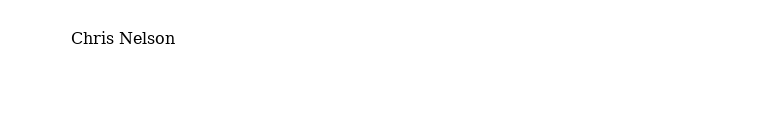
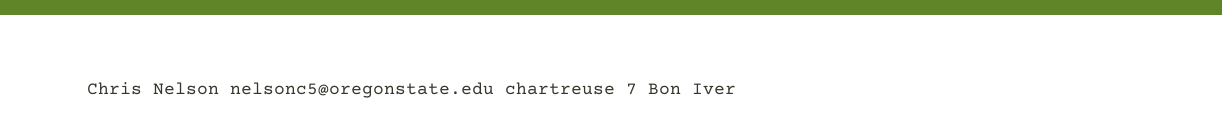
(175, 38) none -> [230,82,736,98] nelsonc5@oregonstate.edu chartreuse 7 Bon Iver

